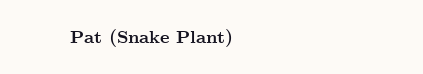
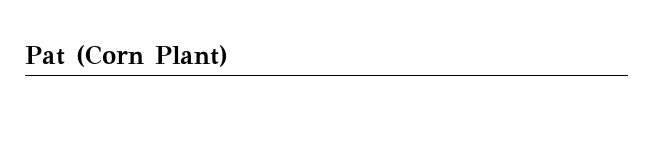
[109,29,169,47] (Snake -> [75,45,144,67] (Corn

